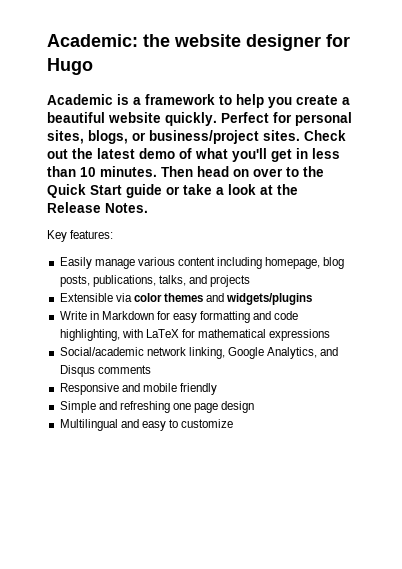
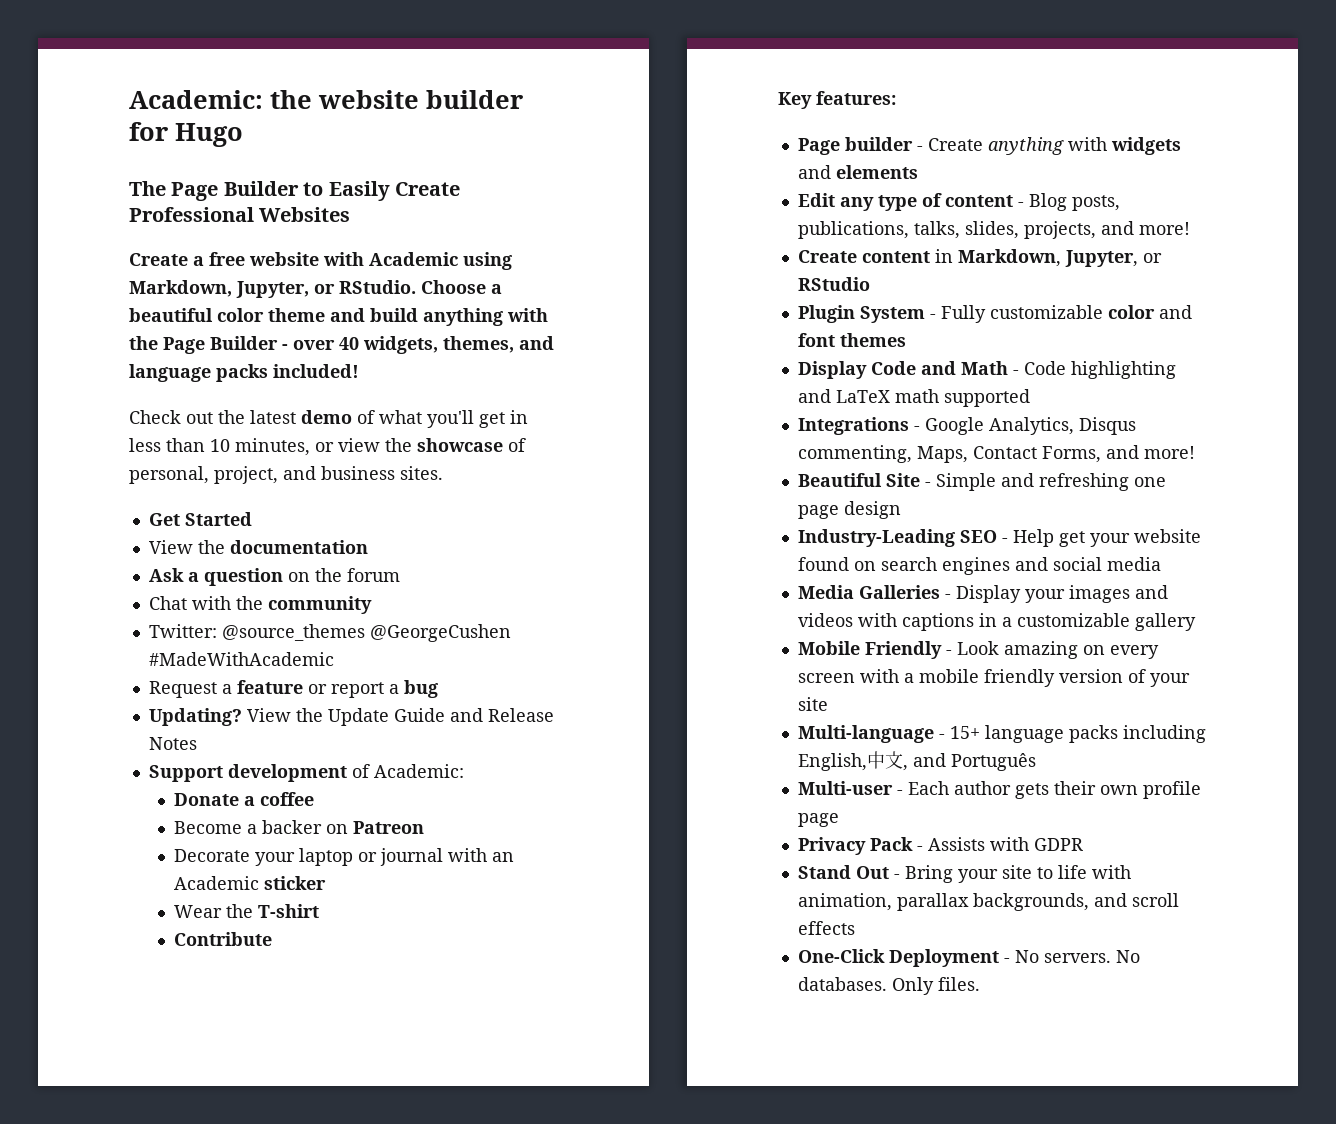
[246,34,321,51] designer -> [426,90,523,109] builder
[47,94,350,108] [47,112,352,126] [47,130,300,144] Academic is a framework to help you create a beautiful website quickly. Perfect for personal sites, blogs, or business/project sites. -> [129,181,460,201] [129,207,351,222] [129,252,512,270] [129,280,502,298] [129,308,548,326] [129,336,554,354] [129,364,359,382] The Page Builder to Easily Create Professional Websites // Create a free website with Academic using Markdown, Jupyter, or RStudio. Choose a beautiful color theme and build anything with the Page Builder - over 40 widgets, themes, and language packs included! //
[100,166,324,177] [47,184,298,198] [47,202,148,213] [47,230,114,242] [59,257,345,269] [59,275,251,287] [59,293,313,305] [59,311,299,323] [59,329,331,341] [59,347,339,359] [59,365,151,377] [59,383,217,395] minutes. Then head on over to the Quick Start guide or take a look at the Release Notes. // Key features: // Easily manage various content including homepage, blog posts, publications, talks, and projects // Extensible via color themes and widgets/plugins // Write in Markdown for easy formatting and code highlighting, with LaTeX for mathematical expressions // Social/academic network linking, Google Analytics, and Disqus comments // Responsive and mobile friendly // -> [235,438,526,456] [129,466,443,484] [148,512,252,526] [148,540,368,554] [148,568,400,586] [148,596,372,614] [148,624,511,642] [148,652,334,666] [148,680,438,698] [148,708,554,726] [148,737,197,750] [148,764,464,782] [173,792,314,806] [173,820,424,834] [173,848,514,866] [173,876,326,890] [173,904,319,918] [173,932,272,946] [778,91,896,109] [797,137,1181,155] [797,165,918,179] [797,193,1120,211] [797,221,1190,239] [797,249,1162,267] [797,277,870,291] [797,305,1192,323] [797,333,906,347] [797,361,1176,379] [797,389,1030,407] [797,417,1136,435] [797,445,1195,463] [797,473,931,487] minutes, or view the showcase of personal, project, and business sites. // Get Started // View the documentation // Ask a question on the forum // Chat with the community // Twitter: @source_themes @GeorgeCushen #MadeWithAcademic // Request a feature or report a bug // Updating? View the Update Guide and Release Notes // Support development of Academic: // Donate a coffee // Become a backer on Patreon // Decorate your laptop or journal with an Academic sticker // Wear the T-shirt // Contribute // Key features: // Page builder - Create anything with widgets and elements // Edit any type of content - Blog posts, publications, talks, slides, projects, and more! // Create content in Markdown, Jupyter, or RStudio // Plugin System - Fully customizable color and font themes // Display Code and Math - Code highlighting and LaTeX math supported // Integrations - Google Analytics, Disqus commenting, Maps, Contact Forms, and more! // Beautiful Site -
[59,419,234,431] Multilingual and easy to customize -> [797,529,1201,547] [797,557,1161,575] [797,585,1168,603] [797,613,1196,631] [797,641,1159,659] [797,669,1190,687] [797,697,828,711] [797,725,1206,743] [797,751,1036,771] [797,781,1201,799] [797,813,839,827] [797,837,1083,855] [797,865,1131,883] [797,893,1179,911] [797,921,855,935] [797,949,1140,967] [797,977,980,995] Industry-Leading SEO - Help get your website found on search engines and social media // Media Galleries - Display your images and videos with captions in a customizable gallery // Mobile Friendly - Look amazing on every screen with a mobile friendly version of your site // Multi-language - 15+ language packs including English,中文, and Português // Multi-user - Each author gets their own profile page // Privacy Pack - Assists with GDPR // Stand Out - Bring your site to life with animation, parallax backgrounds, and scroll effects // One-Click Deployment - No servers. No databases. Only files.

